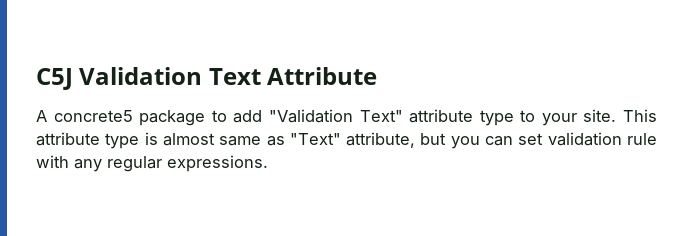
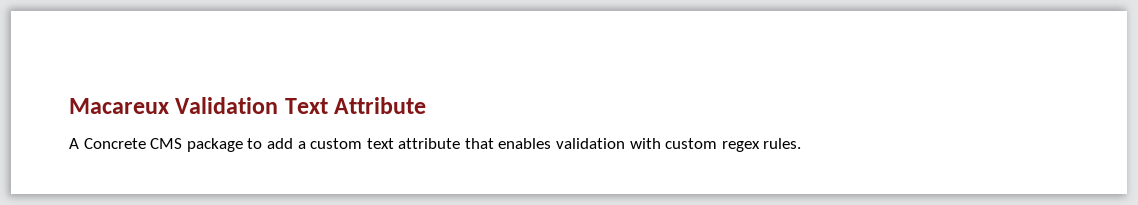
[36,68,73,90] C5J -> [69,98,169,114] Macareux
[53,110,133,122] concrete5 -> [83,138,183,149] Concrete CMS
[268,109,657,126] [36,132,658,149] [36,155,268,172] "Validation Text" attribute type to your site. This attribute type is almost same as "Text" attribute, but you can set validation rule with any regular expressions. -> [297,138,802,152] a custom text attribute that enables validation with custom regex rules.

